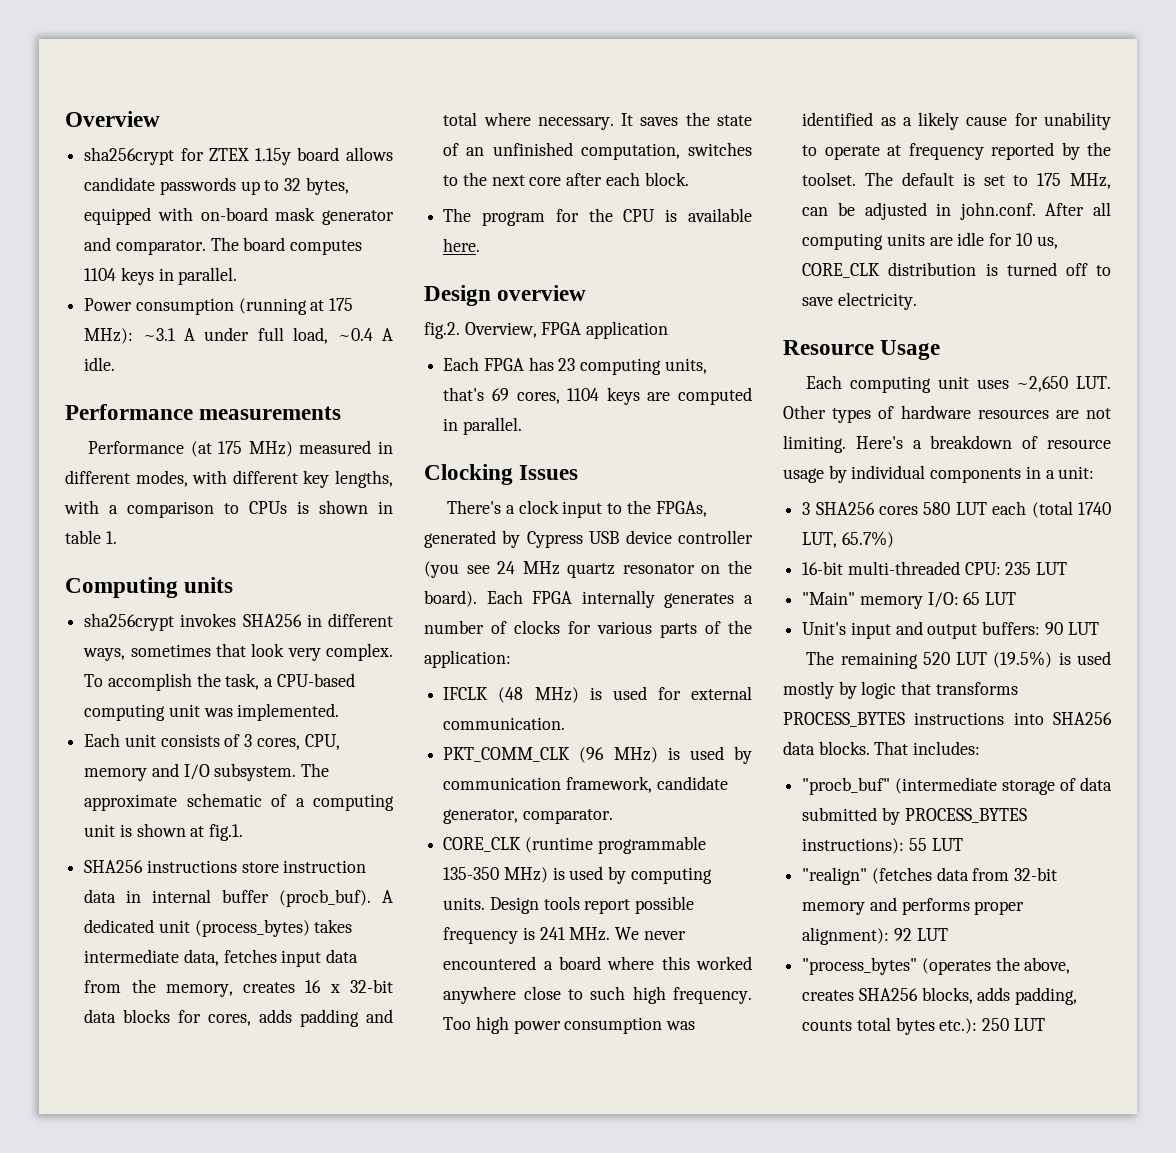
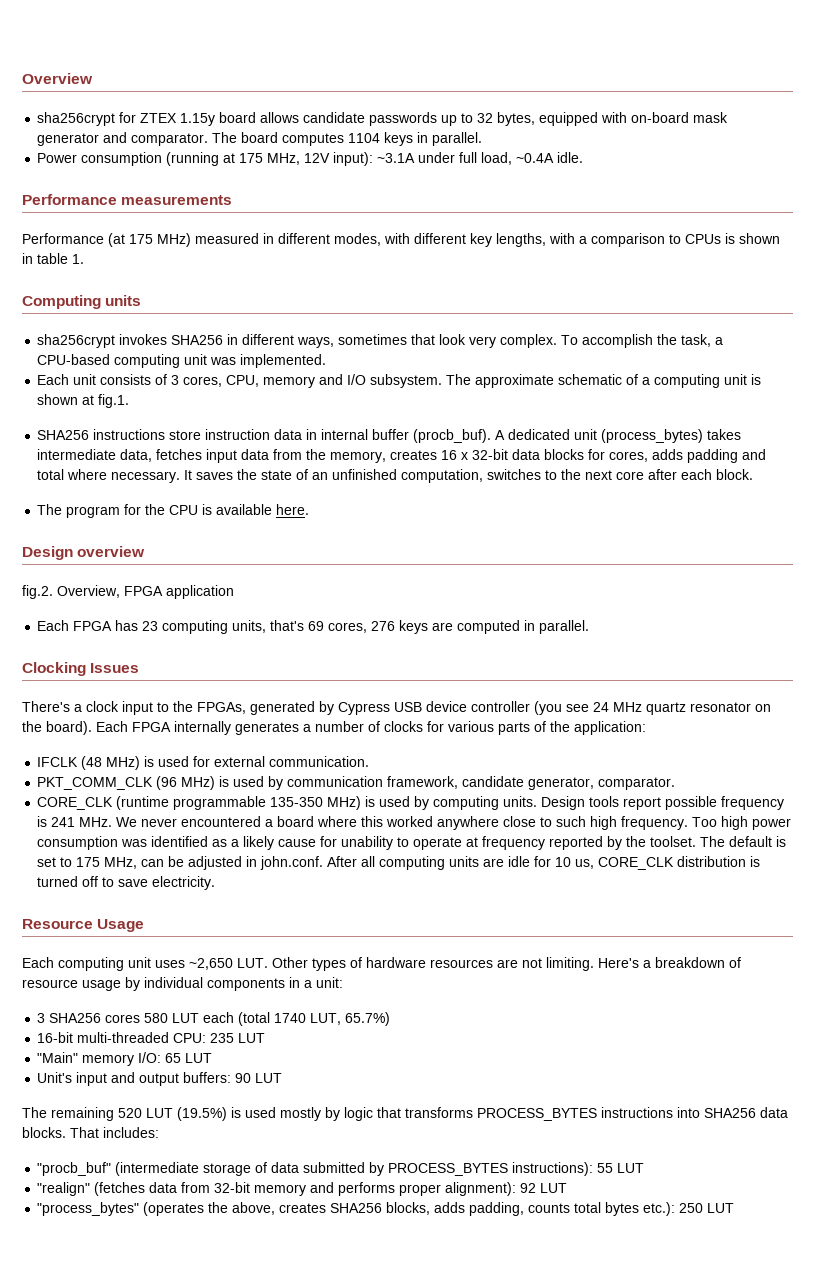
[84,328,196,344] MHz): ~3.1 A -> [267,152,416,166] MHz, 12V input): ~3.1A
[337,328,393,341] ~0.4 A -> [516,153,555,163] ~0.4A
[567,388,600,401] 1104 -> [371,621,396,631] 276

